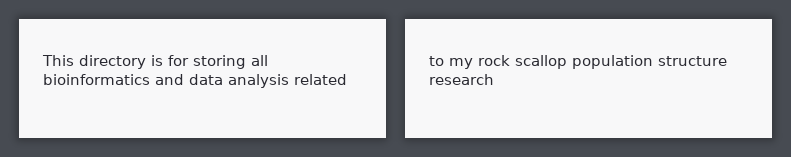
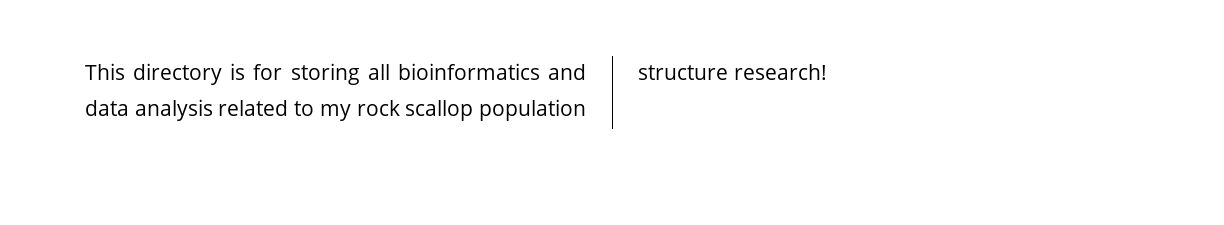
[429,74,494,85] research -> [733,64,827,80] research!

